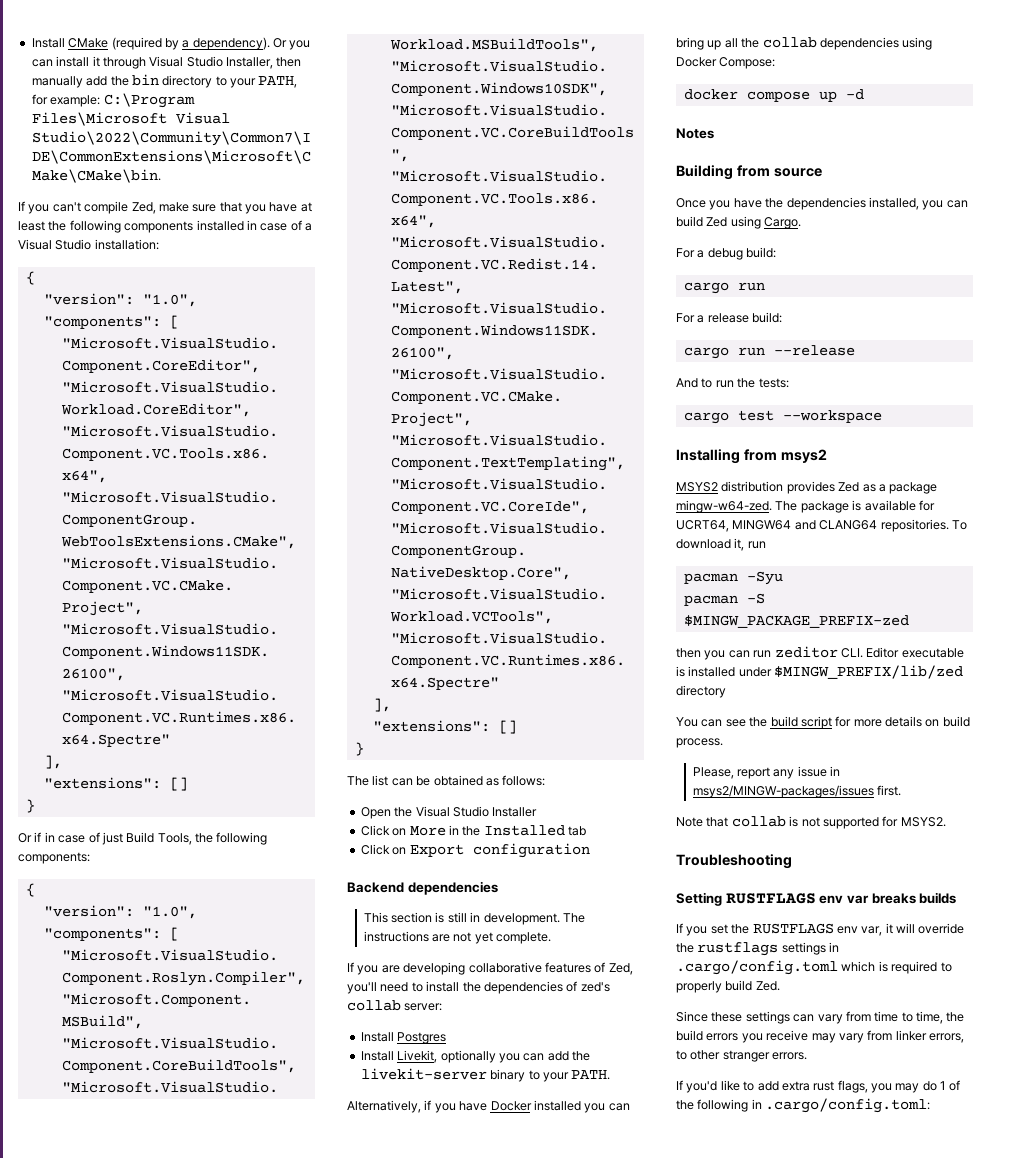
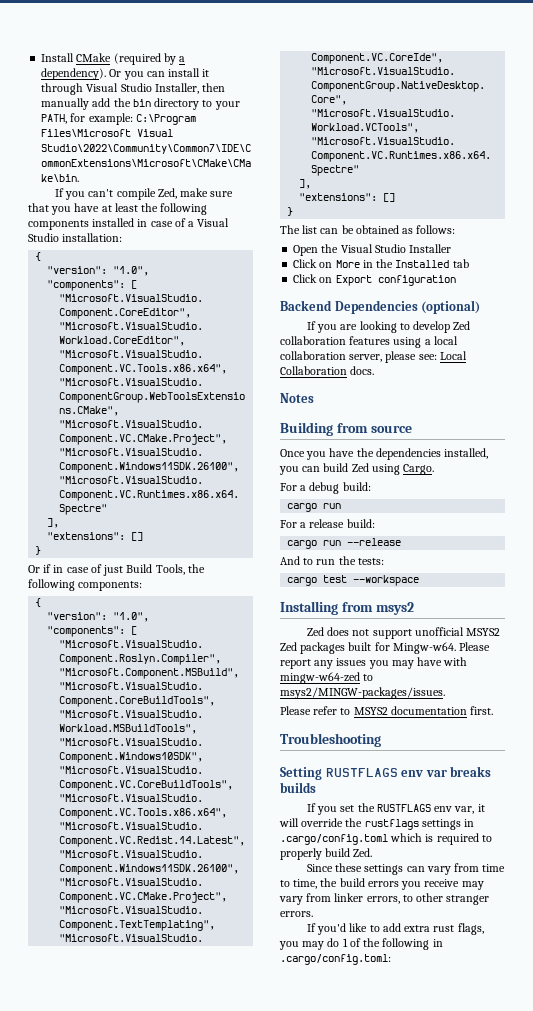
[407,881,498,895] [363,912,585,925] [363,931,552,944] [347,962,633,975] [347,981,610,994] [347,1000,443,1011] [360,1032,447,1044] [360,1050,590,1063] [360,1068,611,1082] [347,1100,630,1113] [676,37,933,50] [676,57,776,69] [683,89,864,102] dependencies // This section is still in development. The instructions are not yet complete. // If you are developing collaborative features of Zed, you'll need to install the dependencies of zed's collab server: // Install Postgres // Install Livekit, optionally you can add the livekit-server binary to your PATH. // Alternatively, if you have Docker installed you can bring up all the collab dependencies using Docker Compose: // docker compose up -d -> [334,300,481,314] [307,321,471,333] [280,336,458,348] [280,351,467,363] [280,366,375,375] Dependencies (optional) // If you are looking to develop Zed collaboration features using a local collaboration server, please see: Local Collaboration docs.
[676,481,938,494] [676,500,935,513] [676,519,967,532] [676,538,766,551] [683,571,783,585] [683,593,765,606] [683,615,909,628] [676,646,964,660] [676,665,964,679] [676,685,726,698] [676,716,970,729] [676,738,723,748] [692,766,841,779] [692,785,902,798] [676,816,946,829] MSYS2 distribution provides Zed as a package mingw-w64-zed. The package is available for UCRT64, MINGW64 and CLANG64 repositories. To download it, run // pacman -Syu // pacman -S $MINGW_PACKAGE_PREFIX-zed // then you can run zeditor CLI. Editor executable is installed under $MINGW_PREFIX/lib/zed directory // You can see the build script for more details on build process. // Please, report any issue in msys2/MINGW-packages/issues first. // Note that collab is not supported for MSYS2. -> [307,627,501,639] [280,642,491,654] [280,657,468,669] [280,672,374,684] [280,687,445,699] [280,706,494,715] Zed does not support unofficial MSYS2 Zed packages built for Mingw-w64. Please report any issues you may have with mingw-w64-zed to msys2/MINGW-packages/issues. // Please refer to MSYS2 documentation first.

